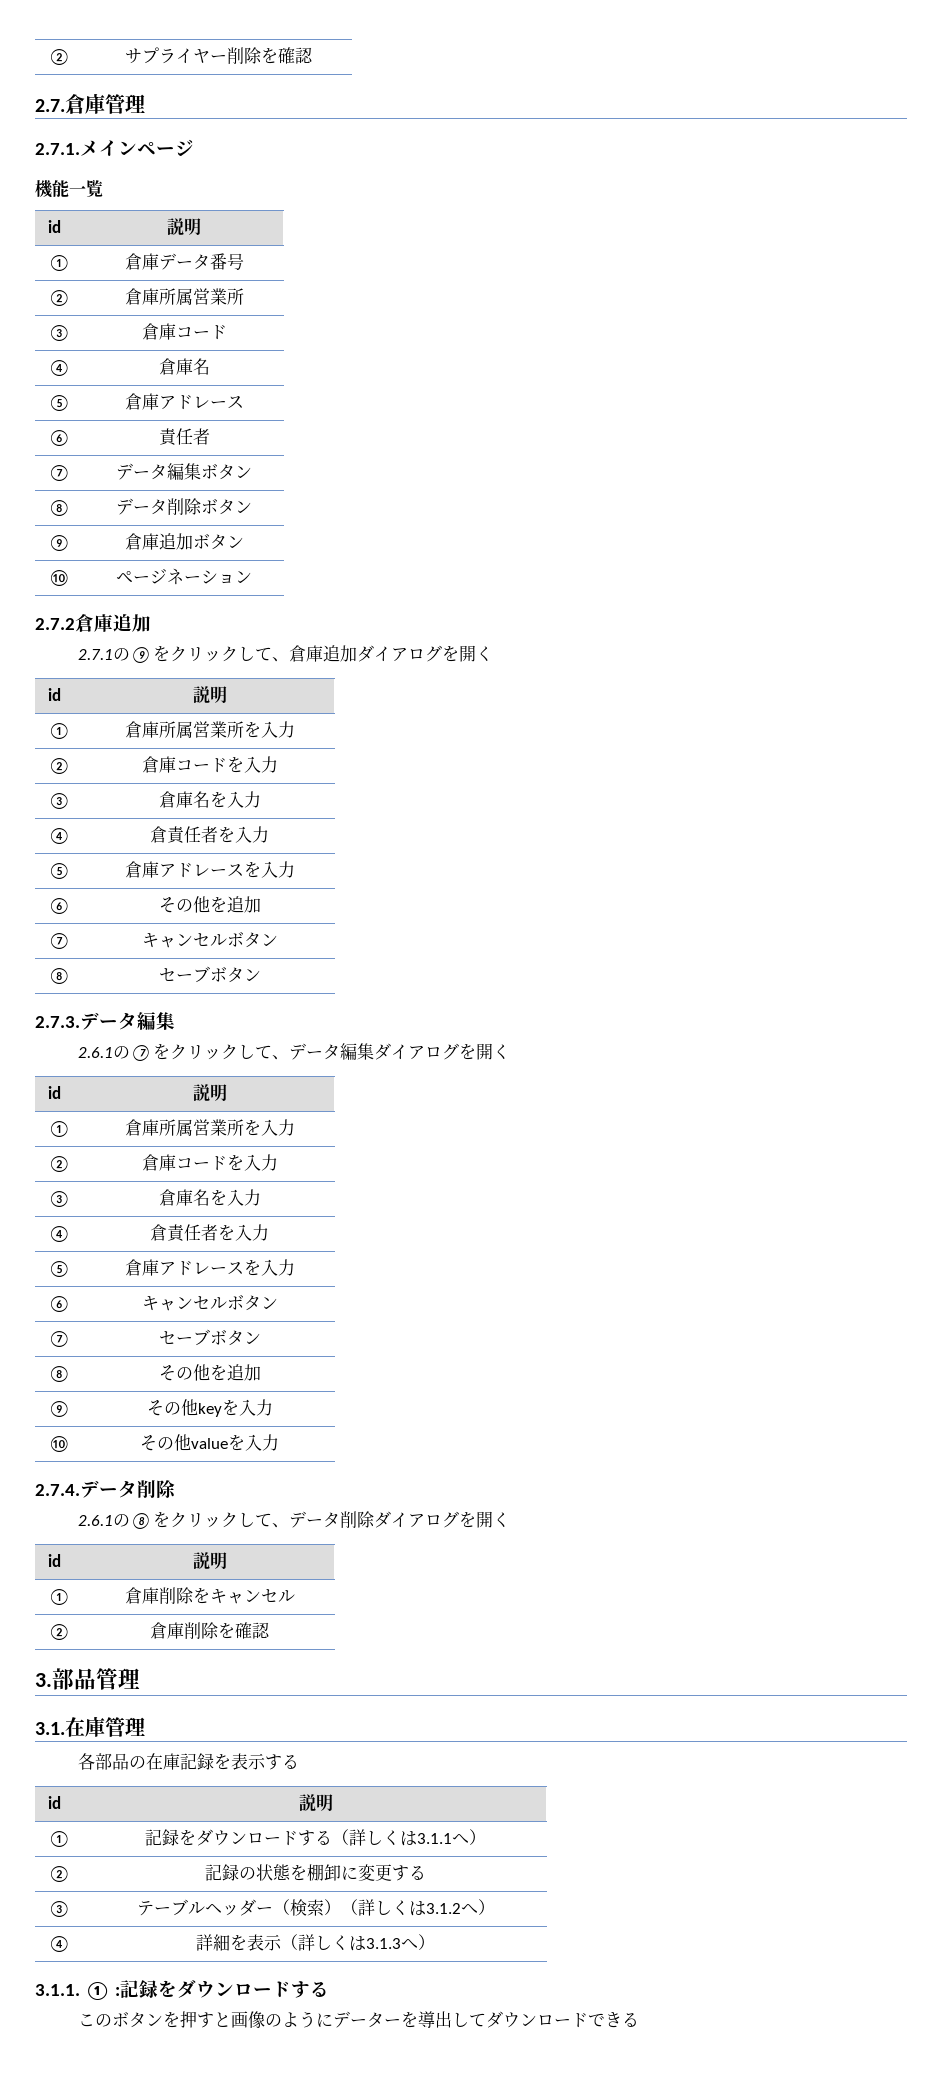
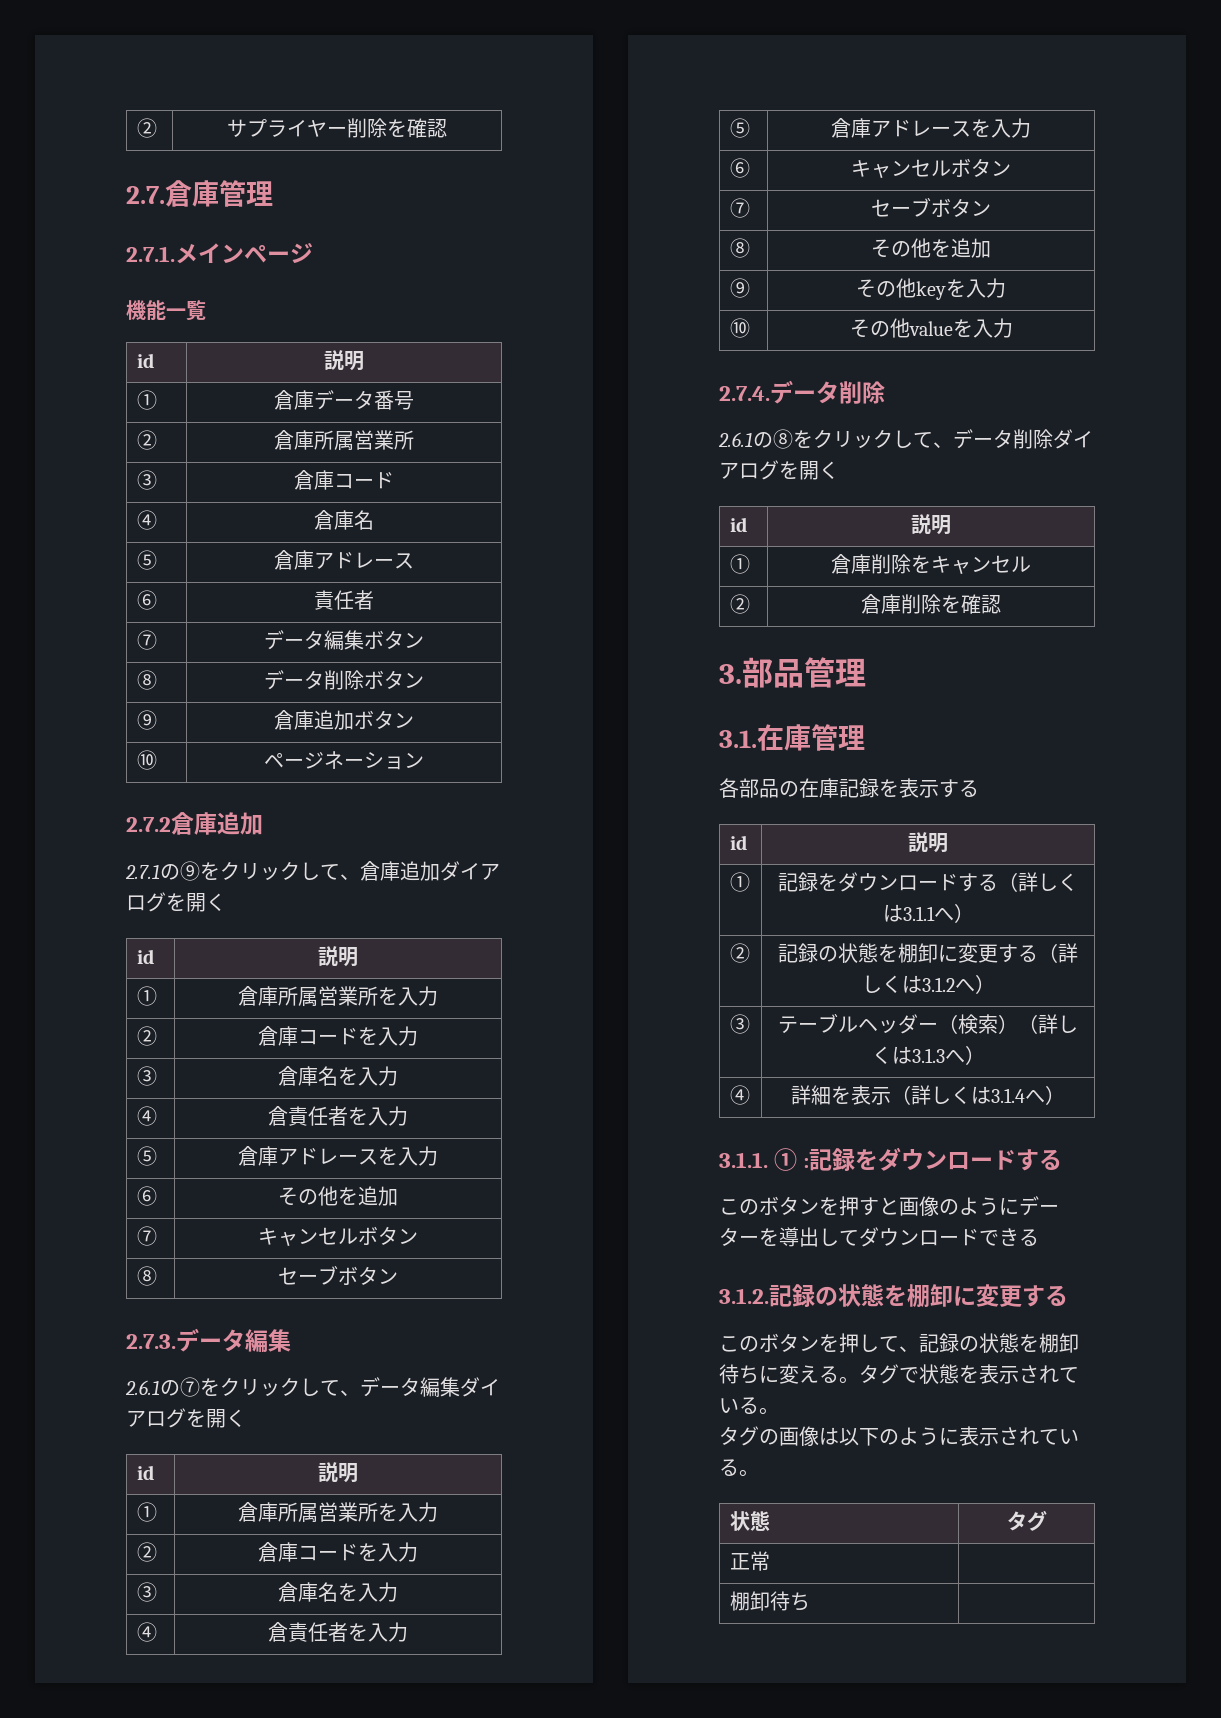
(426, 1872) none -> [1038,943,1078,963] [861,974,995,994] （詳しくは3.1.2へ）
[425,1903,461,1914] 3.1.2 -> [911,1048,945,1063] 3.1.3
[366,1938,401,1949] 3.1.3 -> [991,1088,1025,1103] 3.1.4
(639, 2019) none -> [719,1284,1068,1308] [719,1333,1079,1353] [719,1364,1079,1384] [719,1397,779,1415] [719,1426,1079,1446] [719,1459,759,1477] [729,1511,770,1531] [1006,1510,1047,1531] [729,1551,770,1571] [729,1591,810,1611] // 3.1.2.記録の状態を棚卸に変更する // このボタンを押して、記録の状態を棚卸待ちに変える。タグで状態を表示されている。 // タグの画像は以下のように表示されている。 // 状態 | タグ // 正常 | // 棚卸待ち |

